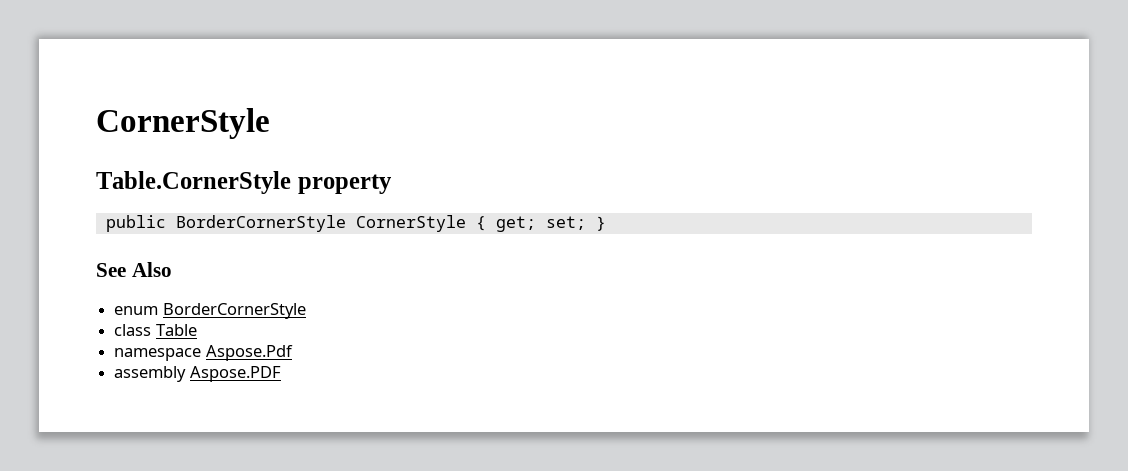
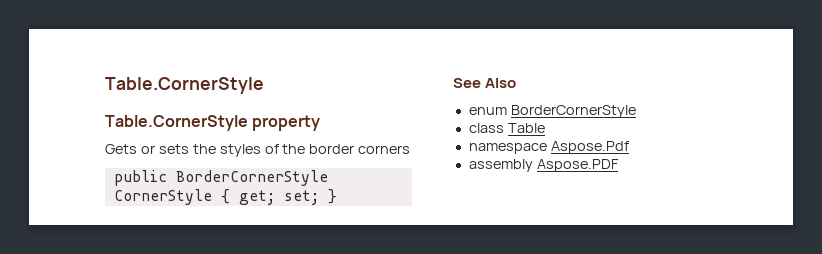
[96,108,270,139] CornerStyle -> [105,77,264,94] Table.CornerStyle
(392, 184) none -> [105,144,411,157] // Gets or sets the styles of the border corners

